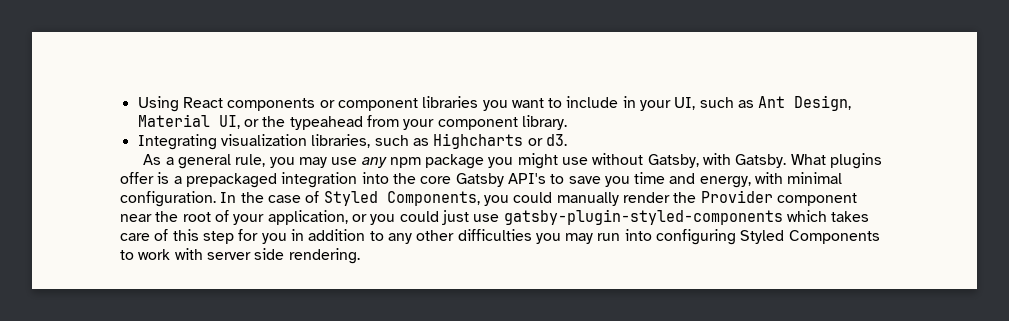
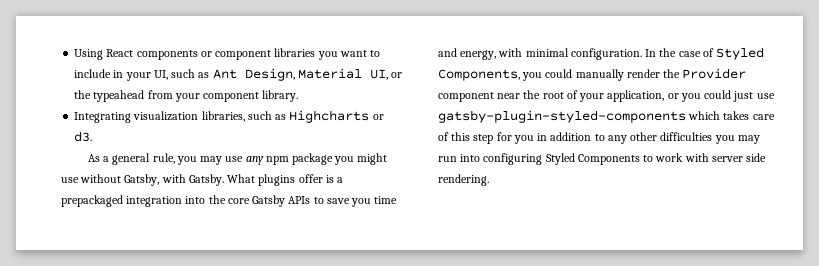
[507,173,546,184] API's -> [288,196,311,204] APIs

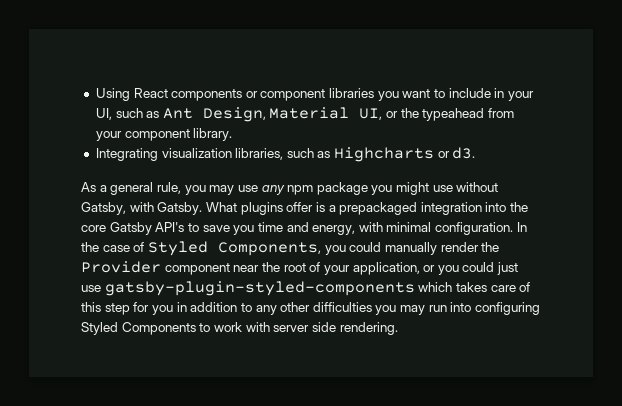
[288,196,311,204] APIs -> [155,222,185,232] API's

